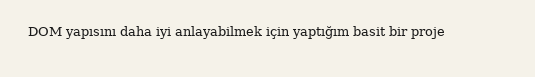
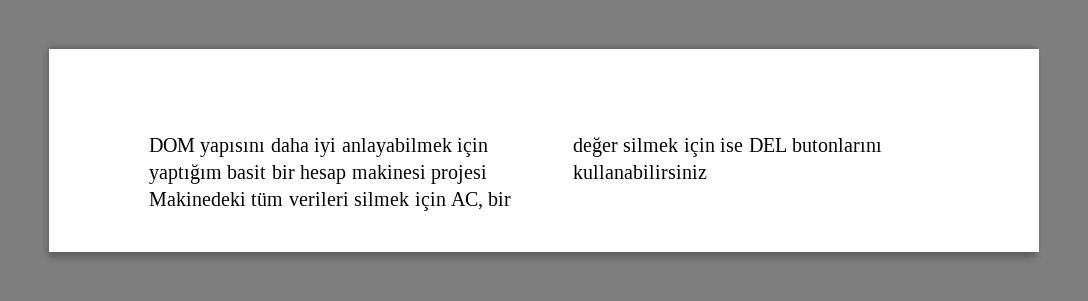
[411,27,445,39] proje -> [300,165,487,184] [149,192,512,211] [573,137,882,157] [573,165,707,179] hesap makinesi projesi Makinedeki tüm verileri silmek için AC, bir değer silmek için ise DEL butonlarını kullanabilirsiniz

